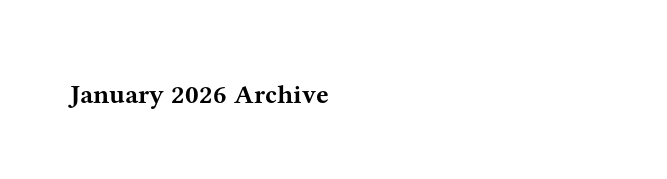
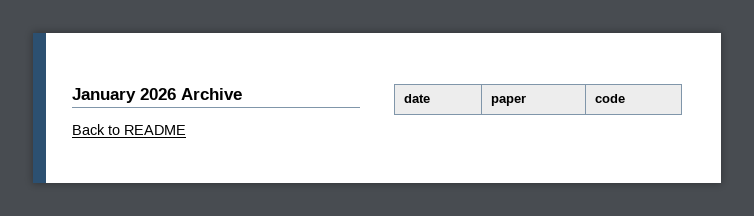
(330, 94) none -> [72,124,186,135] [404,94,431,103] [491,95,527,106] [595,94,626,103] // Back to README // date | paper | code

